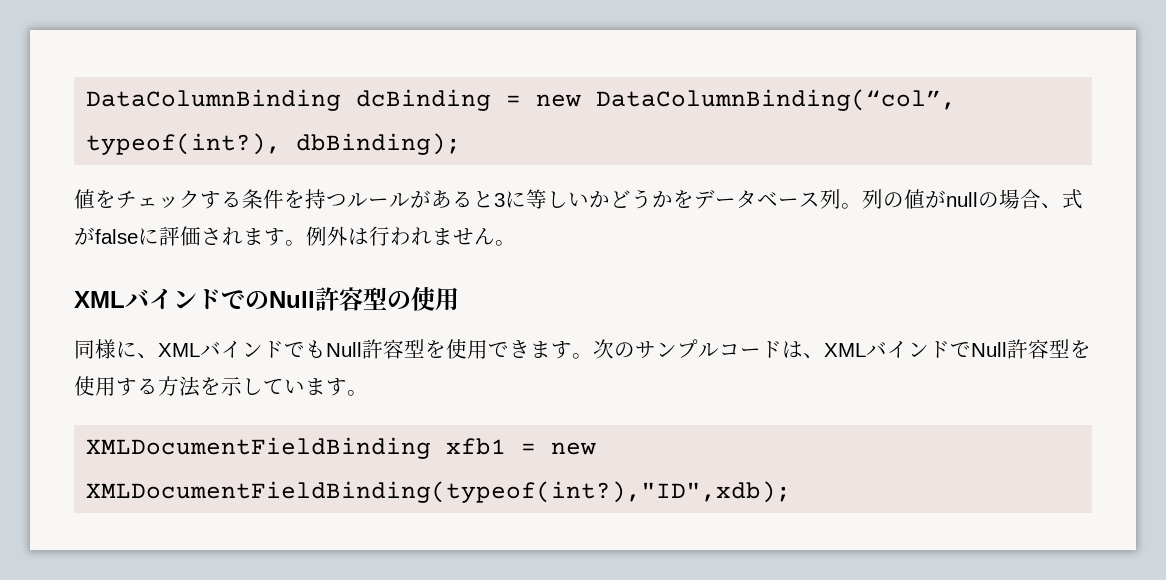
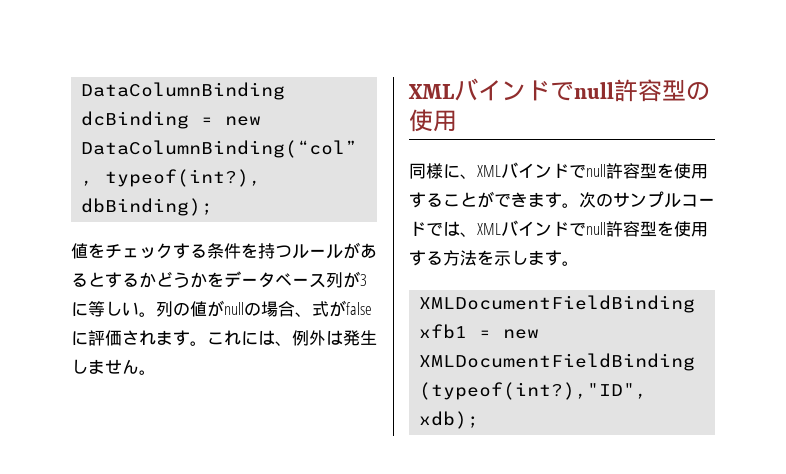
[494,189,589,209] 3に等しい -> [105,272,139,288] する
(841, 199) none -> [343,271,367,288] [71,301,139,317] が3に等しい
[306,226,432,246] 例外は行われ -> [207,330,377,346] [71,359,88,374] これには、例外は発生し
[245,291,315,309] のNull -> [574,82,614,99] null
[305,339,488,359] もNull許容型を使用 -> [586,163,708,179] [409,191,494,208] null許容型を使用することが
(782, 349) none -> [426,222,443,236] で
[971,342,1007,357] Null -> [586,222,606,235] null
[263,379,305,394] てい -> (528, 257) none

